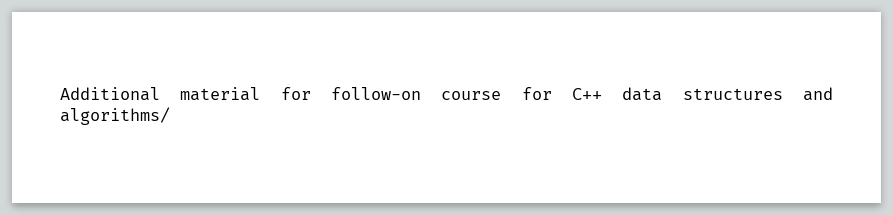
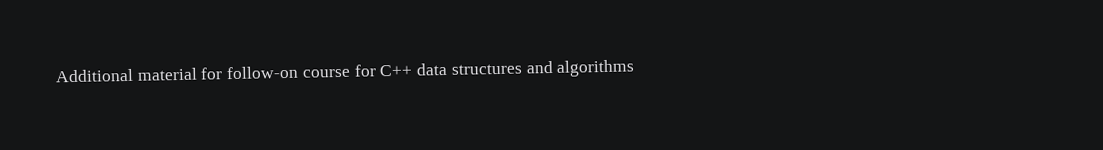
[60,107,170,125] algorithms/ -> [556,59,636,77] algorithms

